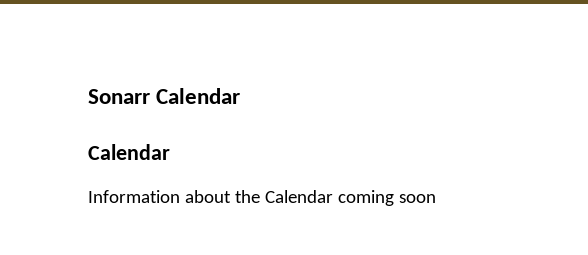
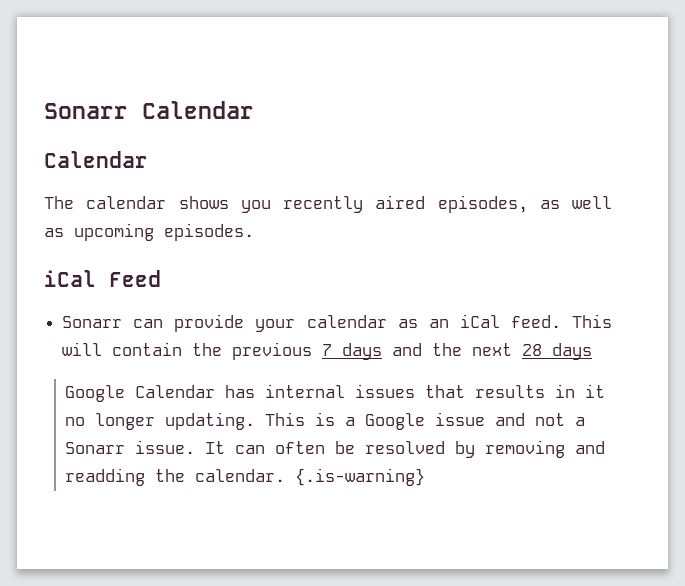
[88,190,436,206] Information about the Calendar coming soon -> [44,195,612,213] [44,223,254,241] [44,270,161,287] [62,314,612,332] [62,342,593,360] [65,384,606,402] [65,412,586,430] [65,440,606,458] [65,468,426,486] The calendar shows you recently aired episodes, as well as upcoming episodes. // iCal Feed // Sonarr can provide your calendar as an iCal feed. This will contain the previous 7 days and the next 28 days // Google Calendar has internal issues that results in it no longer updating. This is a Google issue and not a Sonarr issue. It can often be resolved by removing and readding the calendar. {.is-warning}

